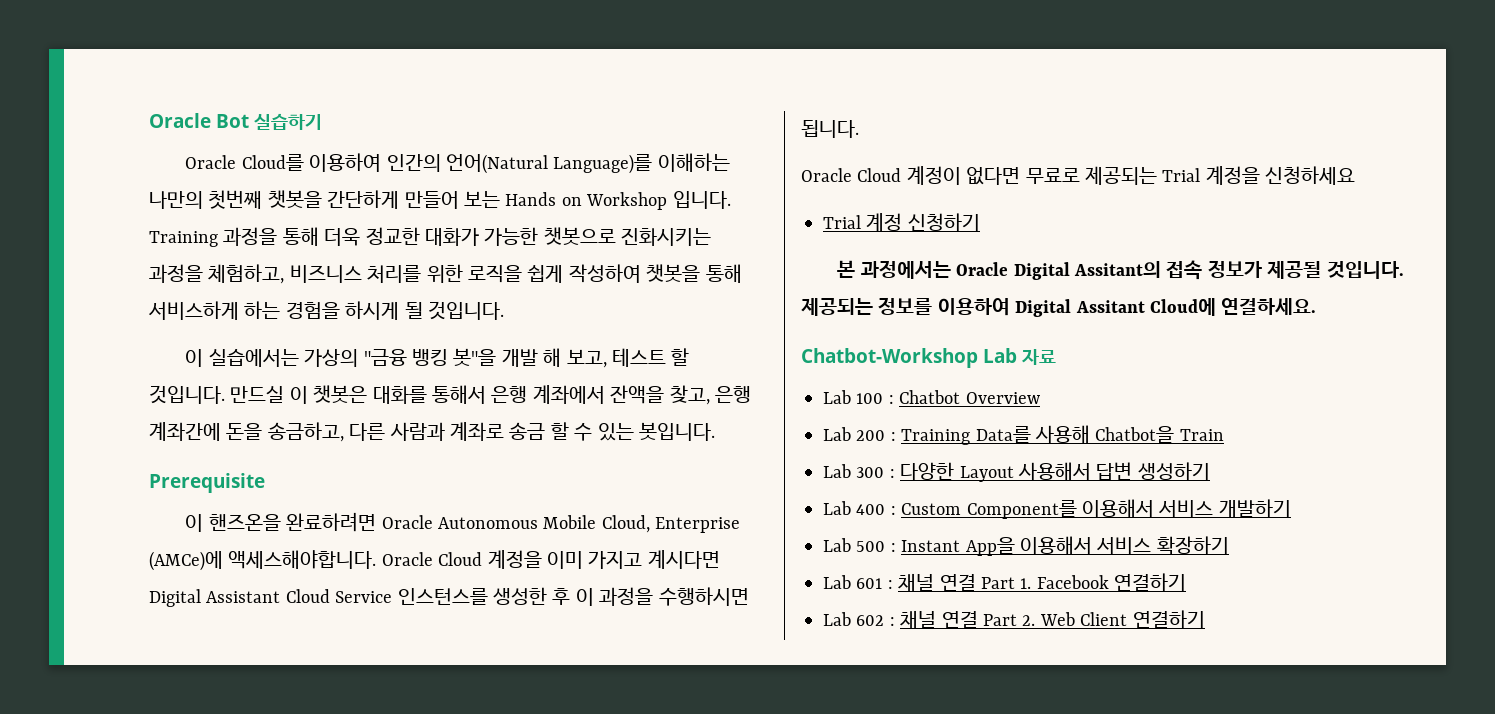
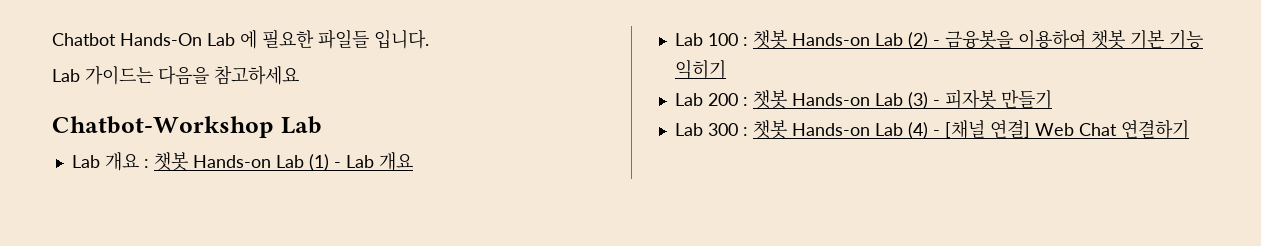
[149,113,322,130] [185,153,730,174] [149,190,731,210] [149,227,712,247] [149,264,742,284] [148,301,504,320] [185,348,690,368] [149,385,751,405] [149,422,715,442] [149,473,265,493] [185,512,741,533] [149,550,720,571] [149,587,749,607] [801,120,859,138] [801,166,1356,185] [823,213,980,232] [837,260,1404,280] [801,297,1317,317] [801,348,1056,368] [823,390,1040,404] [823,425,1224,445] [823,462,1210,482] [823,499,1291,519] [823,536,1229,556] [823,573,1187,592] [823,610,1128,629] Oracle Bot 실습하기 // Oracle Cloud를 이용하여 인간의 언어(Natural Language)를 이해하는 나만의 첫번째 챗봇을 간단하게 만들어 보는 Hands on Workshop 입니다. Training 과정을 통해 더욱 정교한 대화가 가능한 챗봇으로 진화시키는 과정을 체험하고, 비즈니스 처리를 위한 로직을 쉽게 작성하여 챗봇을 통해 서비스하게 하는 경험을 하시게 될 것입니다. // 이 실습에서는 가상의 "금융 뱅킹 봇"을 개발 해 보고, 테스트 할 것입니다. 만드실 이 챗봇은 대화를 통해서 은행 계좌에서 잔액을 찾고, 은행 계좌간에 돈을 송금하고, 다른 사람과 계좌로 송금 할 수 있는 봇입니다. // Prerequisite // 이 핸즈온을 완료하려면 Oracle Autonomous Mobile Cloud, Enterprise (AMCe)에 액세스해야합니다. Oracle Cloud 계정을 이미 가지고 계시다면 Digital Assistant Cloud Service 인스턴스를 생성한 후 이 과정을 수행하시면 됩니다. // Oracle Cloud 계정이 없다면 무료로 제공되는 Trial 계정을 신청하세요 // Trial 계정 신청하기 // 본 과정에서는 Oracle Digital Assitant의 접속 정보가 제공될 것입니다. 제공되는 정보를 이용하여 Digital Assitant Cloud에 연결하세요. // Chatbot-Workshop Lab 자료 // Lab 100 : Chatbot Overview // Lab 200 : Training Data를 사용해 Chatbot을 Train // Lab 300 : 다양한 Layout 사용해서 답변 생성하기 // Lab 400 : Custom Component를 이용해서 서비스 개발하기 // Lab 500 : Instant App을 이용해서 서비스 확장하기 // Lab 601 : 채널 연결 Part 1. Facebook 연결하기 // Lab 602 : 채널 연결 Part 2. Web Client -> [52,29,429,49] [52,65,299,85] [52,116,322,138] [71,152,413,171] [674,30,1203,49] [674,59,726,79] [674,89,1052,109] [674,120,1117,139] Chatbot Hands-On Lab 에 필요한 파일들 입니다. // Lab 가이드는 다음을 참고하세요 // Chatbot-Workshop Lab // Lab 개요 : 챗봇 Hands-on Lab (1) - Lab 개요 // Lab 100 : 챗봇 Hands-on Lab (2) - 금융봇을 이용하여 챗봇 기본 기능 익히기 // Lab 200 : 챗봇 Hands-on Lab (3) - 피자봇 만들기 // Lab 300 : 챗봇 Hands-on Lab (4) - [채널 연결] Web Chat

